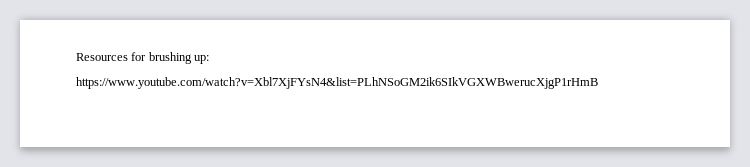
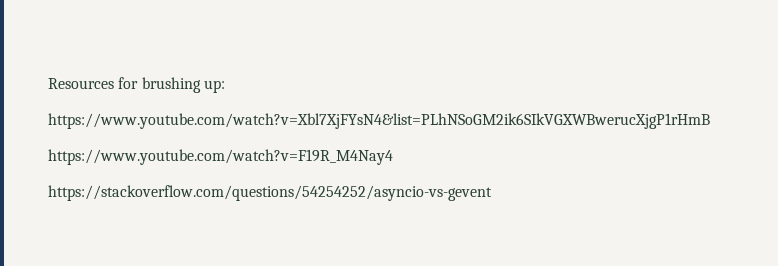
(598, 83) none -> [48,149,393,165] [48,185,492,201] // https://www.youtube.com/watch?v=F19R_M4Nay4 // https://stackoverflow.com/questions/54254252/asyncio-vs-gevent

